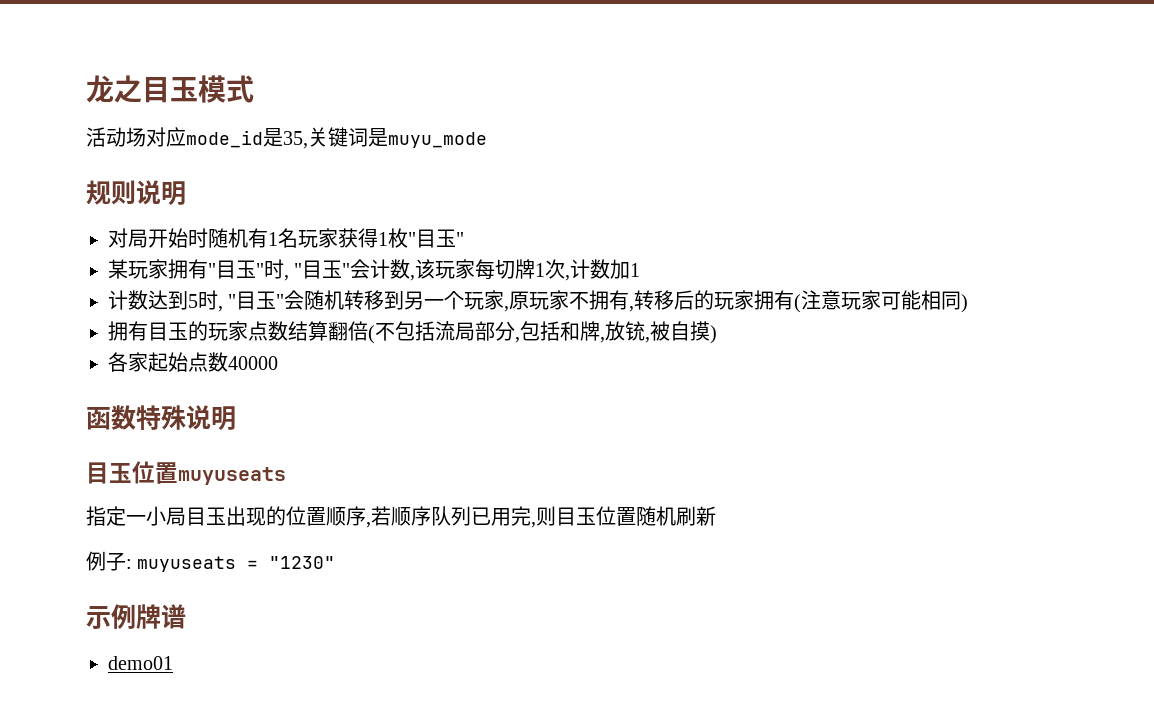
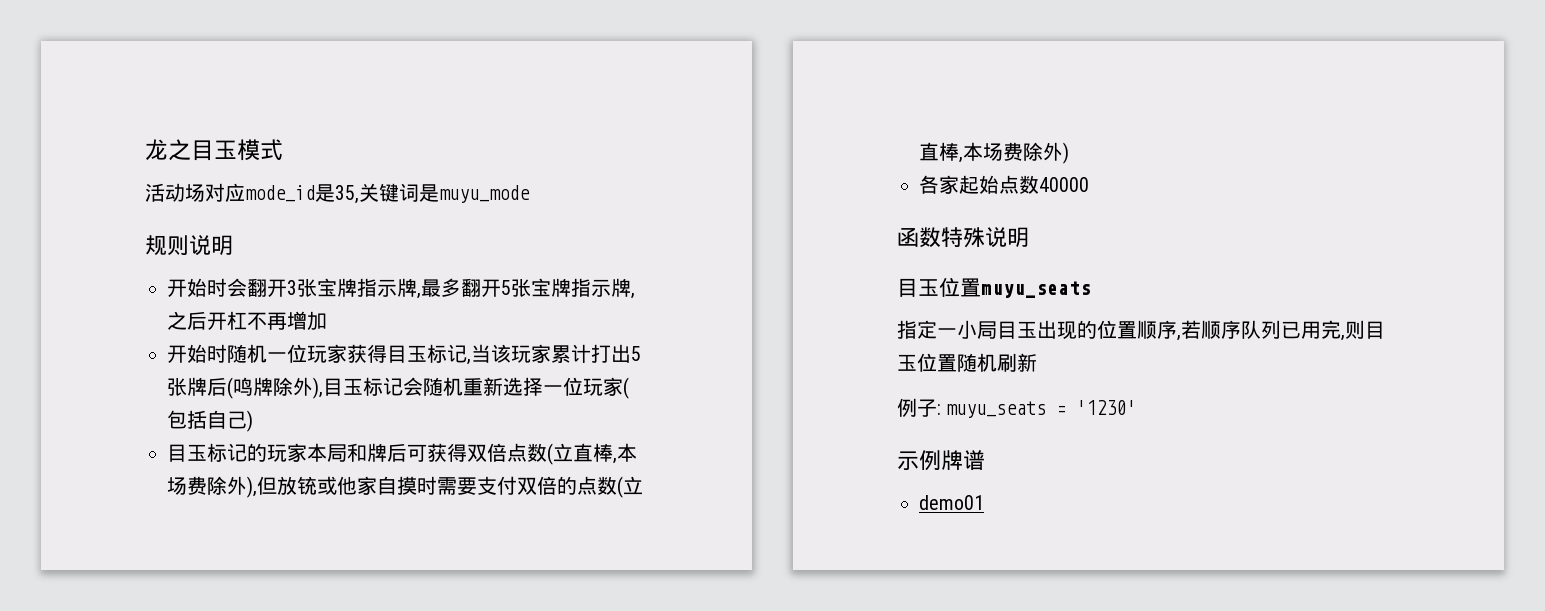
[108,228,464,248] [108,259,641,281] [108,290,969,313] [108,321,710,344] 对局开始时随机有1名玩家获得1枚"目玉" // 某玩家拥有"目玉"时, "目玉"会计数,该玩家每切牌1次,计数加1 // 计数达到5时, "目玉"会随机转移到另一个玩家,原玩家不拥有,转移后的玩家拥有(注意玩家可能相同) // 拥有目玉的玩家点数结算翻倍(不包括流局部分,包括和牌,放铳,被自摸 -> [167,278,635,299] [167,311,327,331] [167,344,641,365] [167,377,629,399] [167,410,253,432] [167,443,637,465] [167,476,643,498] [919,142,1063,163] 开始时会翻开3张宝牌指示牌,最多翻开5张宝牌指示牌,之后开杠不再增加 // 开始时随机一位玩家获得目玉标记,当该玩家累计打出5张牌后(鸣牌除外),目玉标记会随机重新选择一位玩家(包括自己) // 目玉标记的玩家本局和牌后可获得双倍点数(立直棒,本场费除外),但放铳或他家自摸时需要支付双倍的点数(立直棒,本场费除外
[178,467,286,485] muyuseats -> [981,281,1091,298] muyu_seats
[137,556,336,572] muyuseats = "1230" -> [946,400,1137,418] muyu_seats = '1230'

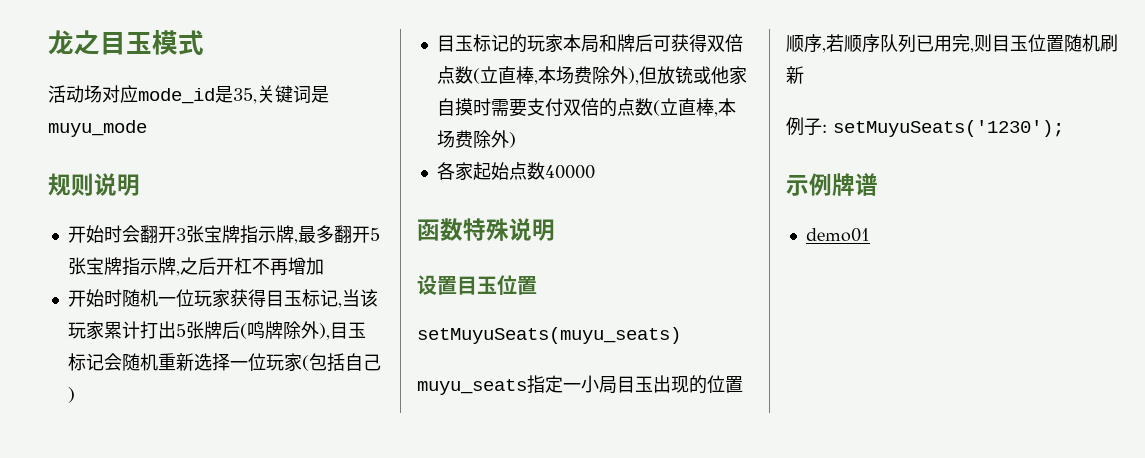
[897,277,1091,298] 目玉位置muyu_seats // -> [417,275,537,295] [417,327,681,344] [417,379,527,395] 设置目玉位置 // setMuyuSeats(muyu_seats) // muyu_seats
[946,400,1137,418] muyu_seats = '1230' -> [833,120,1064,137] setMuyuSeats('1230');

